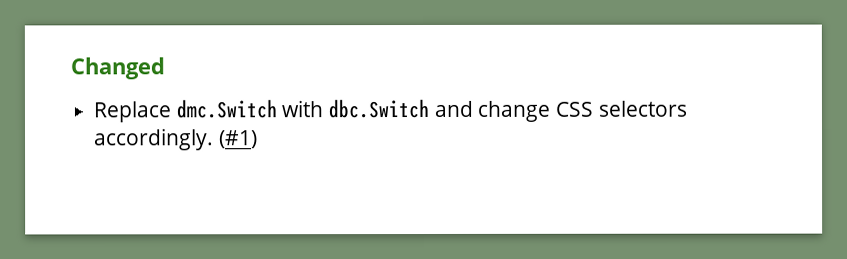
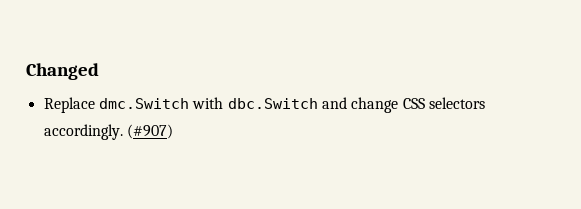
[218,130,258,149] (#1) -> [126,124,173,139] (#907)

